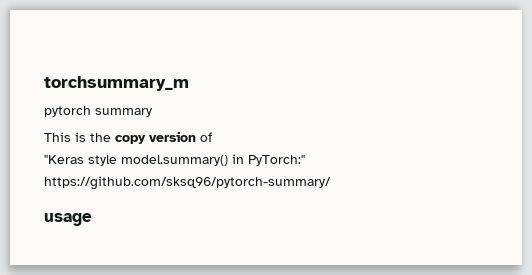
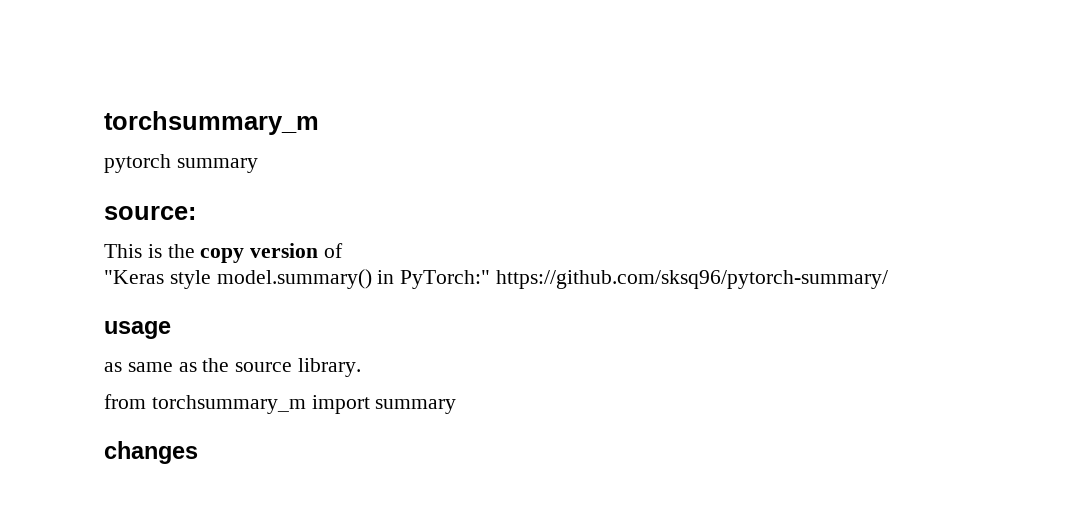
(152, 112) none -> [104,206,196,220] // source:
(92, 219) none -> [104,358,362,377] [104,394,457,414] [104,441,198,464] // as same as the source library. // from torchsummary_m import summary // changes

